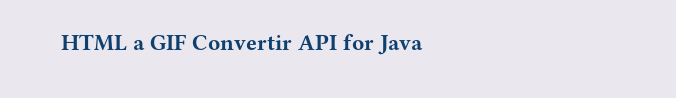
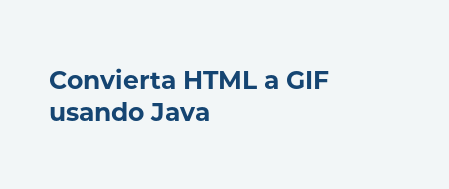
(61, 42) none -> [49,68,176,89] Convierta
[192,34,375,50] Convertir API for -> [49,102,144,121] usando

